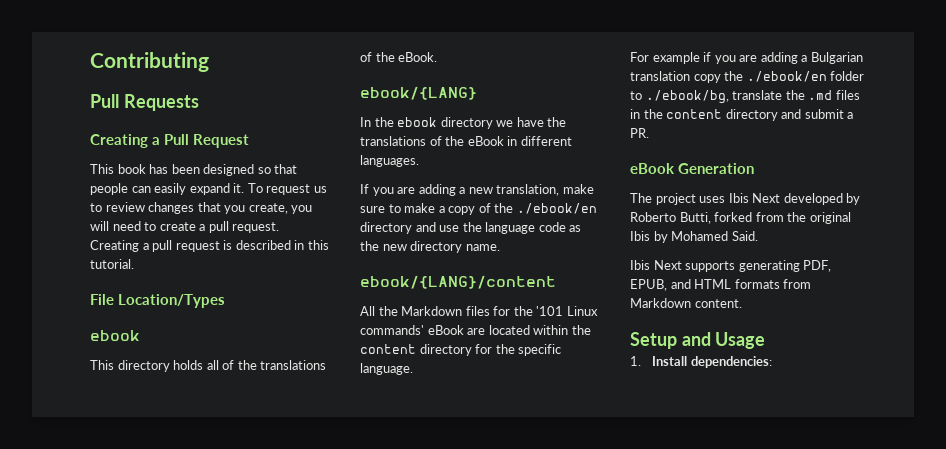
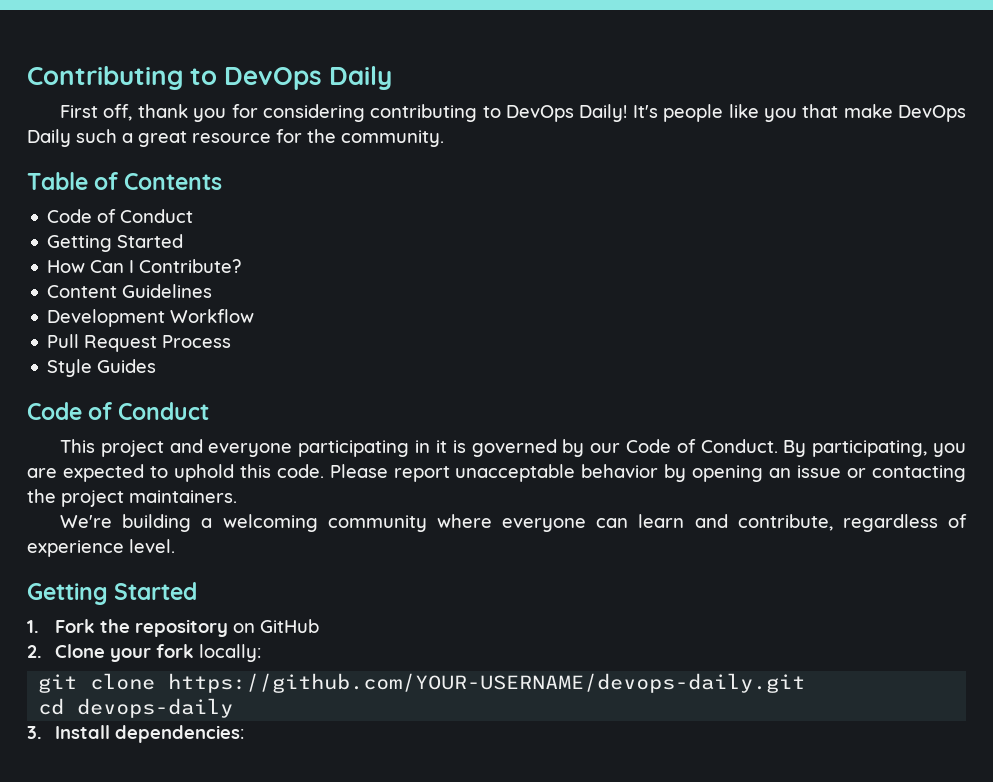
[90,94,199,111] [90,134,250,148] [90,164,298,176] [90,183,327,195] [90,202,313,214] [90,221,280,233] [90,240,329,252] [90,259,134,269] [90,294,226,308] [90,330,140,341] [90,360,327,372] [360,52,438,62] [360,86,477,100] [360,117,567,129] [360,136,572,146] [360,155,419,167] [360,184,594,196] [360,203,597,215] [360,222,582,234] [360,241,500,253] [360,275,556,289] [360,306,598,316] [360,325,591,335] [360,344,562,356] [360,363,413,375] [630,52,863,64] [630,71,865,83] [630,90,860,104] [630,109,854,121] [630,128,649,138] [630,163,755,174] [630,193,861,205] [630,212,851,224] [630,231,758,243] [630,260,832,272] [630,279,812,291] [630,298,742,308] [630,332,766,349] [630,356,641,366] // Pull Requests // Creating a Pull Request // This book has been designed so that people can easily expand it. To request us to review changes that you create, you will need to create a pull request. Creating a pull request is described in this tutorial. // File Location/Types // ebook // This directory holds all of the translations of the eBook. // ebook/{LANG} // In the ebook directory we have the translations of the eBook in different languages. // If you are adding a new translation, make sure to make a copy of the ./ebook/en directory and use the language code as the new directory name. // ebook/{LANG}/content // All the Markdown files for the '101 Linux commands' eBook are located within the content directory for the specific language. // For example if you are adding a Bulgarian translation copy the ./ebook/en folder to ./ebook/bg, translate the .md files in the content directory and submit a PR. // eBook Generation // The project uses Ibis Next developed by Roberto Butti, forked from the original Ibis by Mohamed Said. // Ibis Next supports generating PDF, EPUB, and HTML formats from Markdown content. // Setup and Usage // 1. -> [190,66,393,90] [60,104,966,122] [27,129,444,147] [27,172,223,190] [47,209,194,223] [47,234,184,252] [47,259,242,273] [47,284,213,298] [47,309,255,327] [47,334,232,352] [47,359,157,377] [27,402,210,420] [60,439,966,457] [27,464,966,482] [27,489,237,507] [60,514,967,532] [27,539,175,557] [27,582,198,605] [27,619,320,637] [27,644,262,662] [38,673,806,693] [38,698,234,718] [27,726,42,739] to DevOps Daily // First off, thank you for considering contributing to DevOps Daily! It's people like you that make DevOps Daily such a great resource for the community. // Table of Contents // Code of Conduct // Getting Started // How Can I Contribute? // Content Guidelines // Development Workflow // Pull Request Process // Style Guides // Code of Conduct // This project and everyone participating in it is governed by our Code of Conduct. By participating, you are expected to uphold this code. Please report unacceptable behavior by opening an issue or contacting the project maintainers. // We're building a welcoming community where everyone can learn and contribute, regardless of experience level. // Getting Started // 1. Fork the repository on GitHub // 2. Clone your fork locally: // git clone https://github.com/YOUR-USERNAME/devops-daily.git // cd devops-daily // 3.

